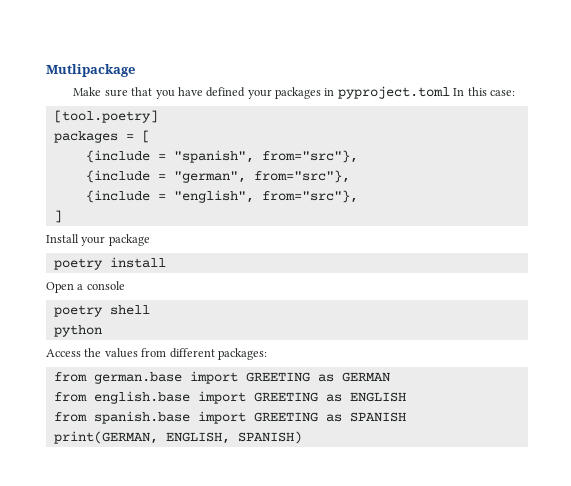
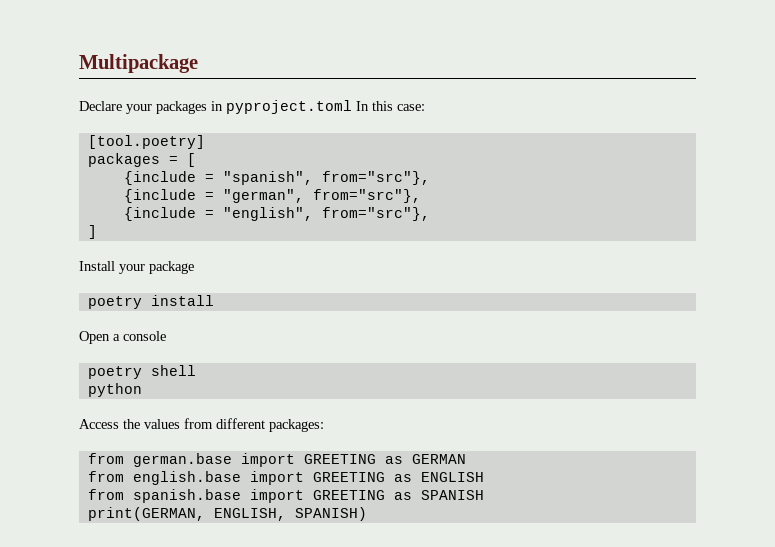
[46,64,135,77] [73,87,246,99] Mutlipackage // Make sure that you have defined -> [79,54,198,73] [79,101,122,111] Multipackage // Declare

